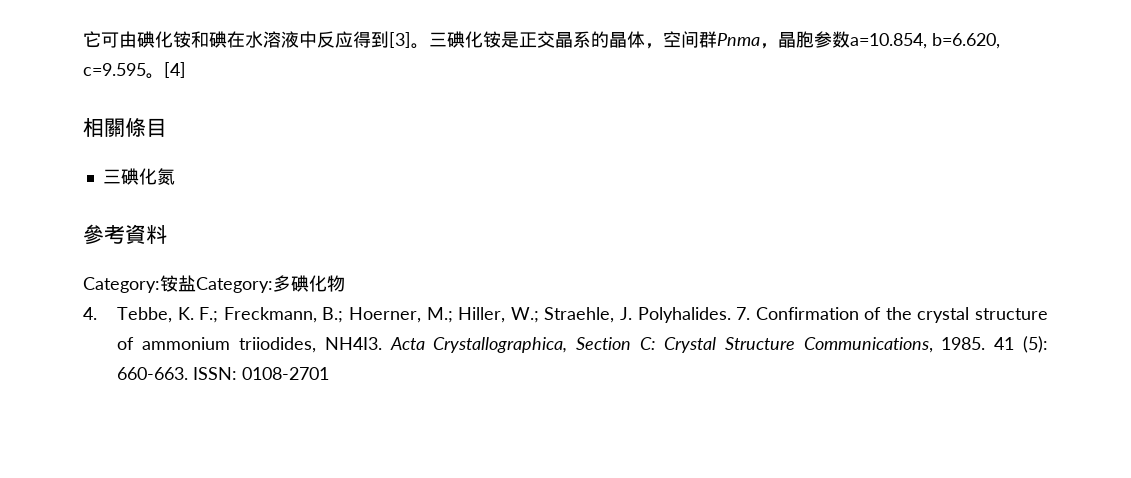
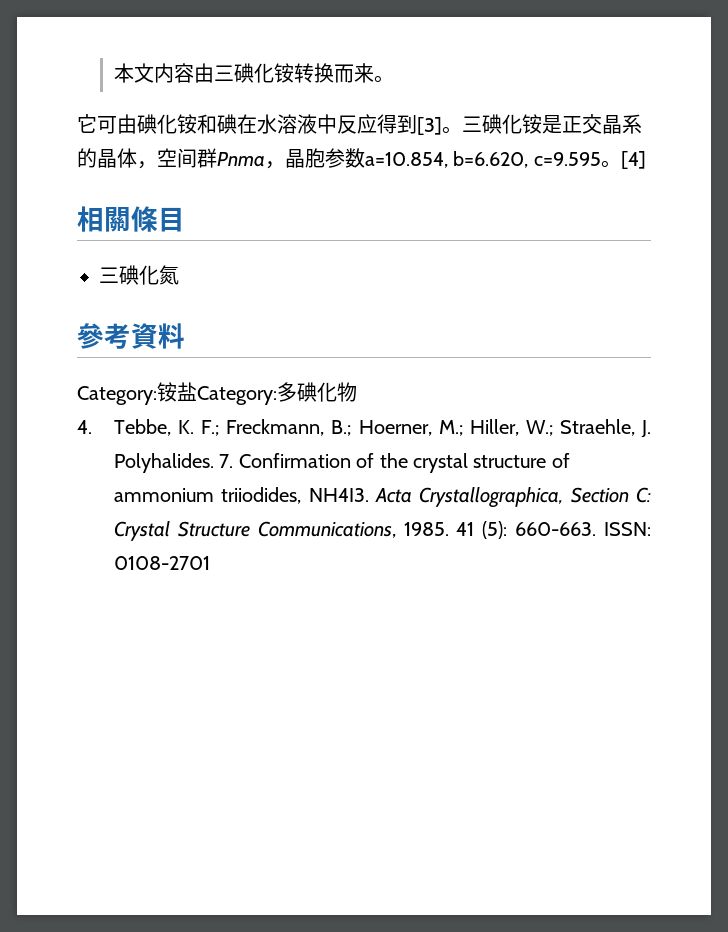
(83, 39) none -> [114,63,395,83] 本文内容由三碘化铵转换而来。 //

